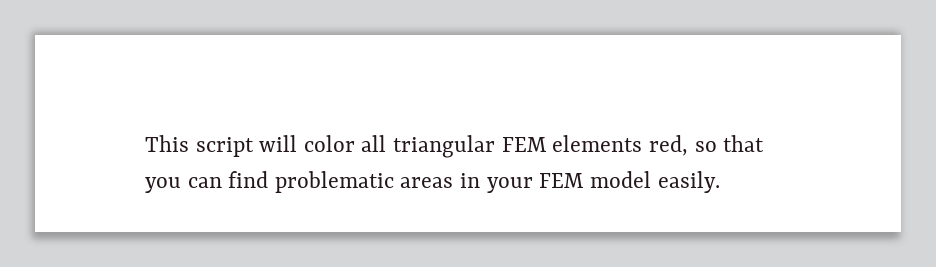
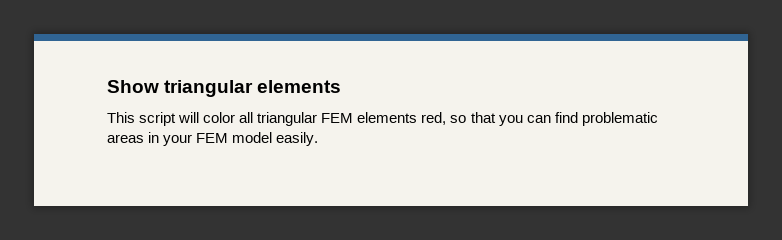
(145, 143) none -> [107,80,342,97] Show triangular elements //

